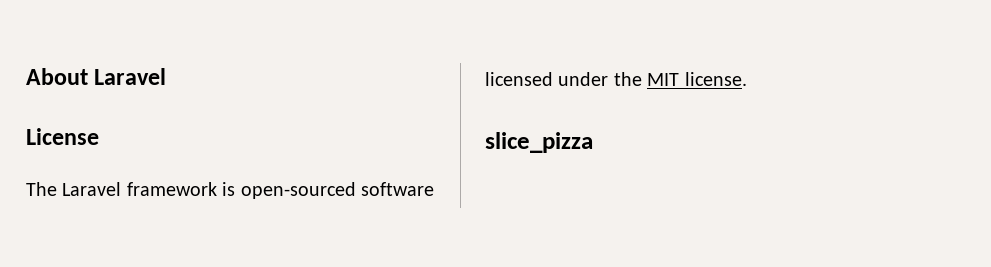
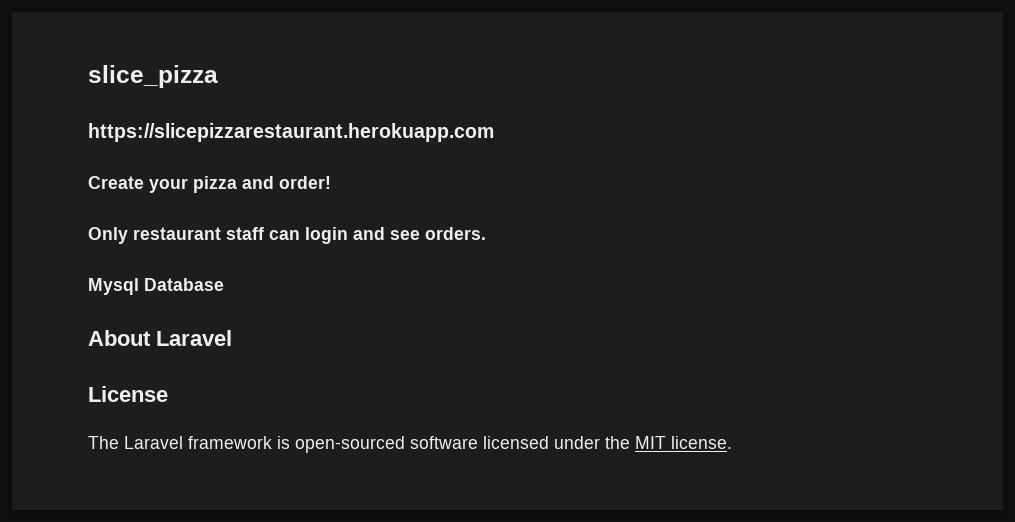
(26, 76) none -> [88,65,218,88] [88,123,494,142] [88,176,331,193] [88,227,486,244] [88,278,224,295] slice_pizza // https://slicepizzarestaurant.herokuapp.com // Create your pizza and order! // Only restaurant staff can login and see orders. // Mysql Database //
[485,132,593,153] // slice_pizza -> (732, 442) none

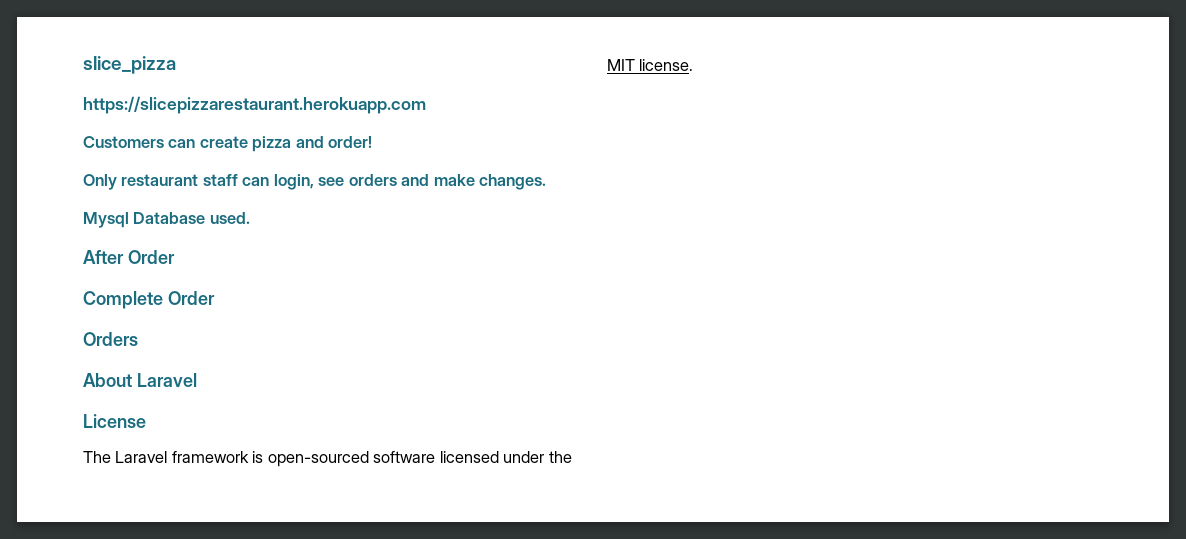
[88,176,188,193] Create your -> [83,136,248,148] Customers can create
[305,227,486,244] [88,278,224,295] login and see orders. // Mysql Database -> [273,174,547,190] [83,212,250,228] [83,250,175,264] [83,291,215,309] [83,332,138,346] login, see orders and make changes. // Mysql Database used. // After Order // Complete Order // Orders

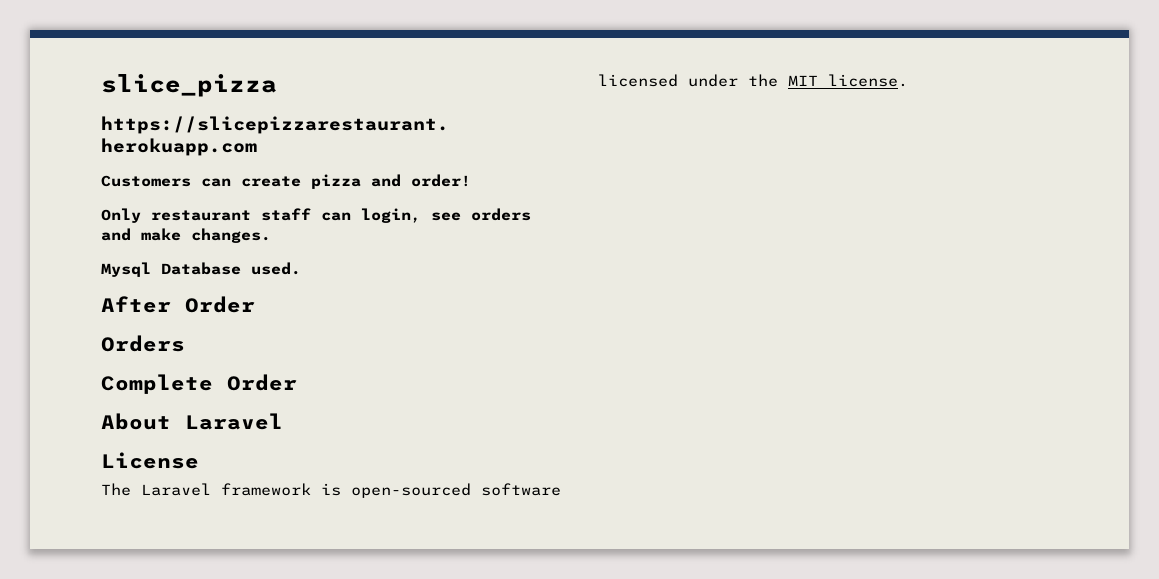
(175, 257) none -> [101,335,185,352] // Orders
[83,332,138,346] // Orders -> (297, 382) none

